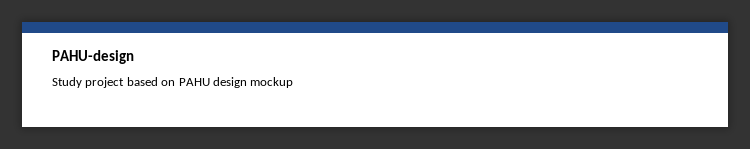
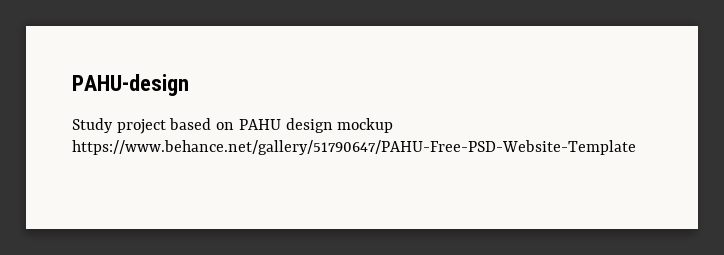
(294, 82) none -> [72,140,636,155] https://www.behance.net/gallery/51790647/PAHU-Free-PSD-Website-Template

